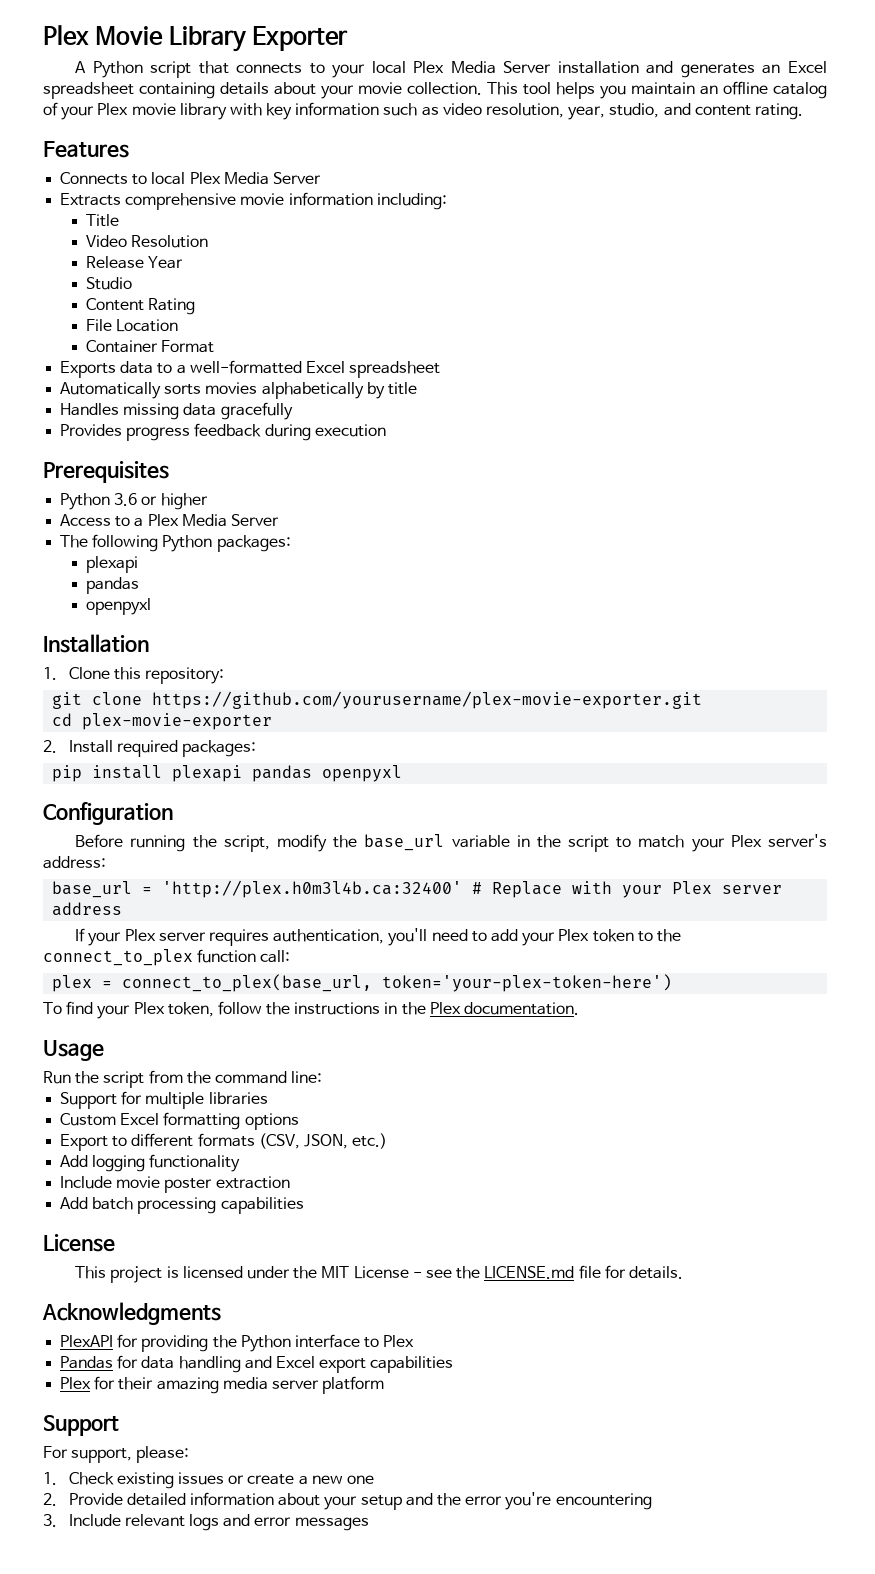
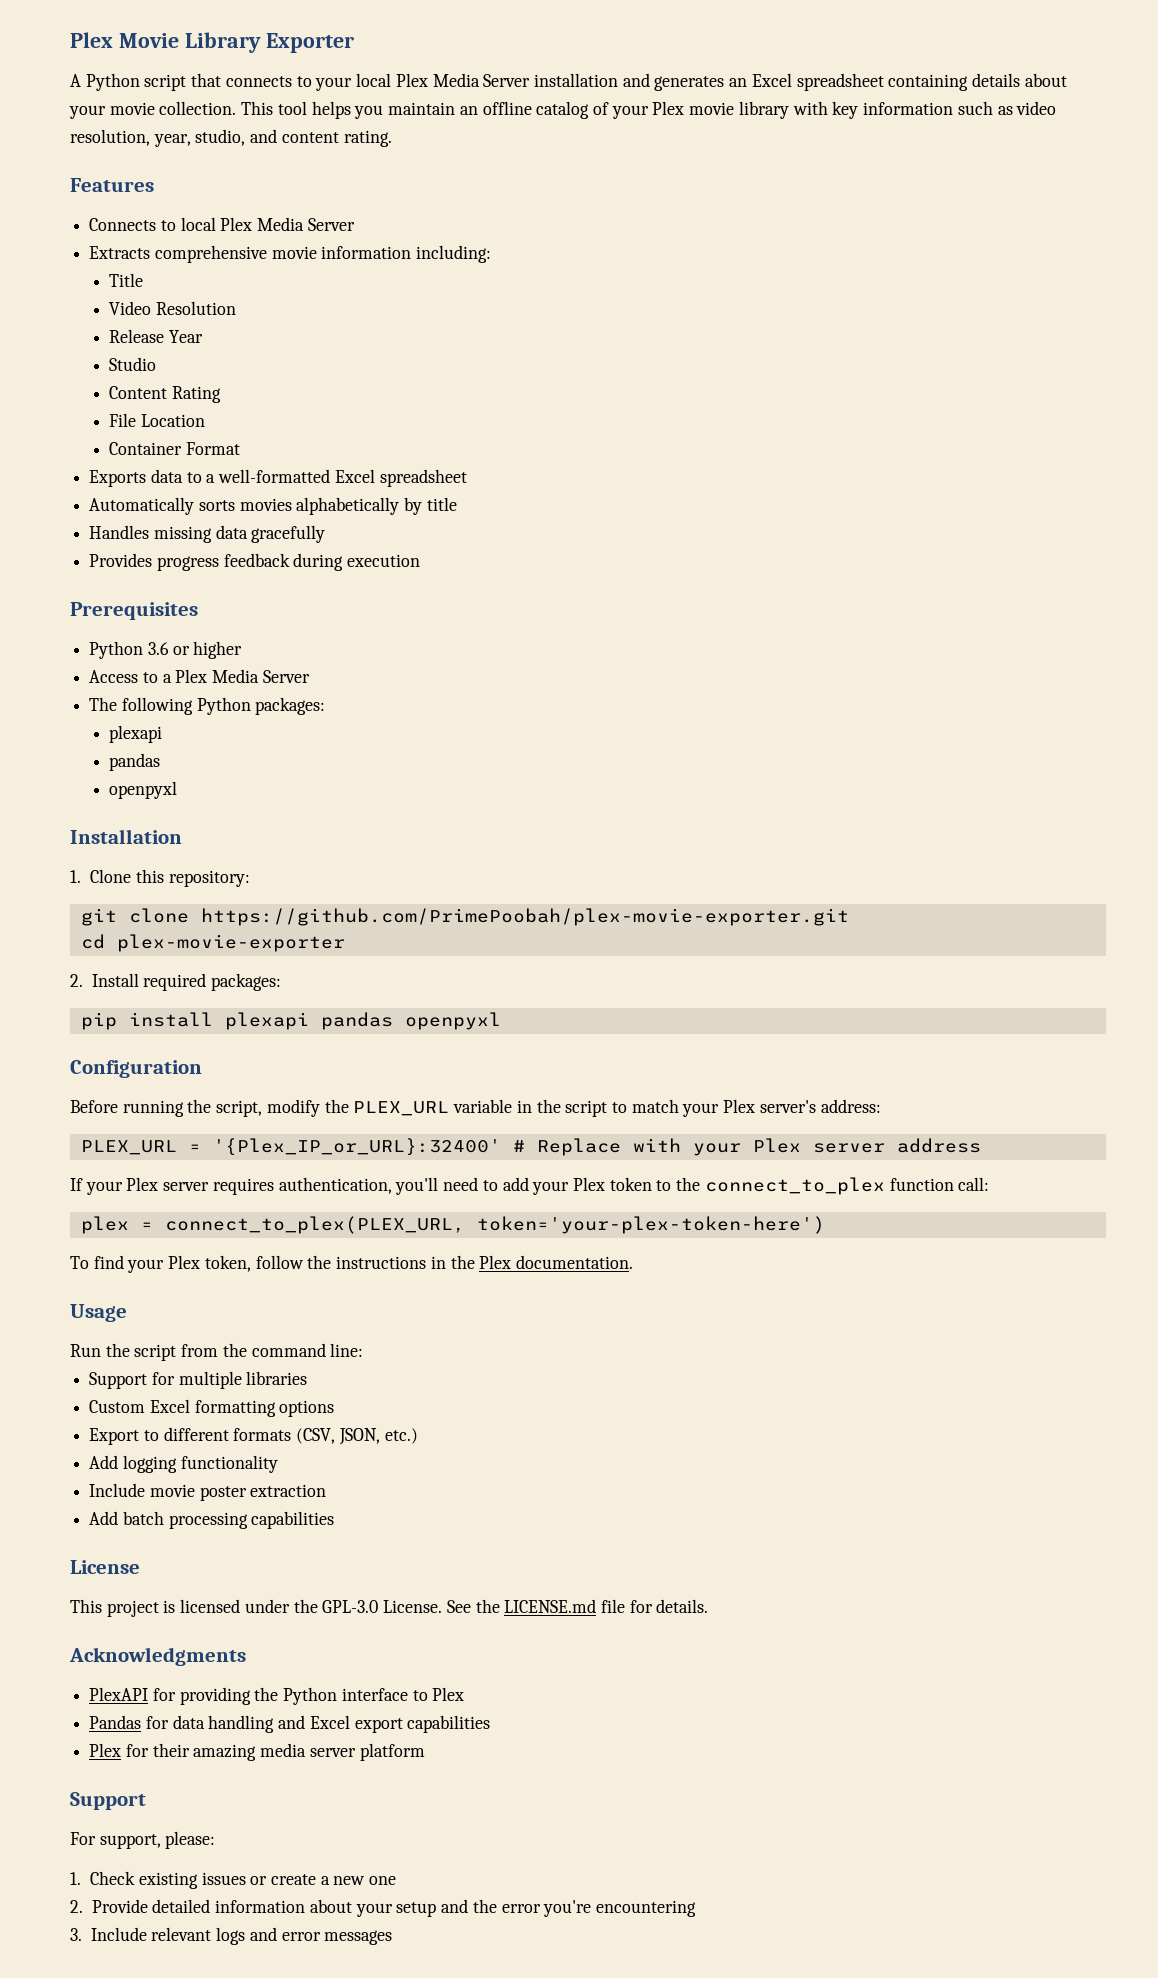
[152,691,703,709] https://github.com/yourusername/plex-movie-exporter.git -> [200,908,849,926] https://github.com/PrimePoobah/plex-movie-exporter.git
[364,834,445,851] base_url -> [353,1101,450,1116] PLEX_URL
[52,880,463,898] base_url = 'http://plex.h0m3l4b.ca:32400' -> [80,1138,501,1156] PLEX_URL = '{Plex_IP_or_URL}:32400'
[122,974,373,992] connect_to_plex(base_url, -> [164,1216,465,1234] connect_to_plex(PLEX_URL,
[321,1266,452,1279] MIT License - see -> [322,1600,471,1613] GPL-3.0 License. See

